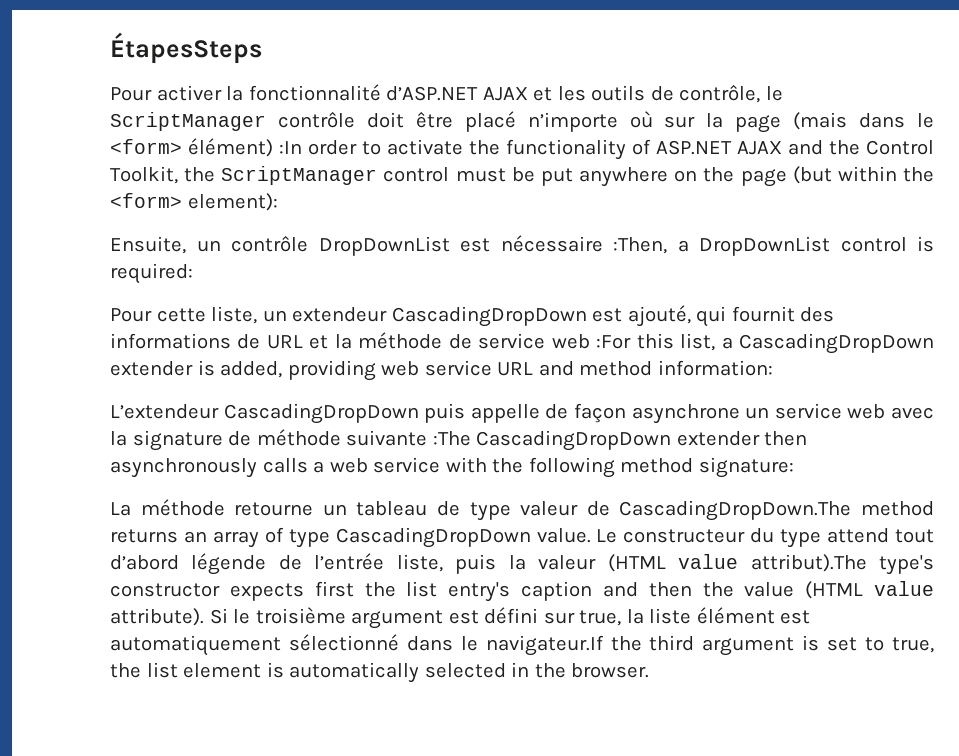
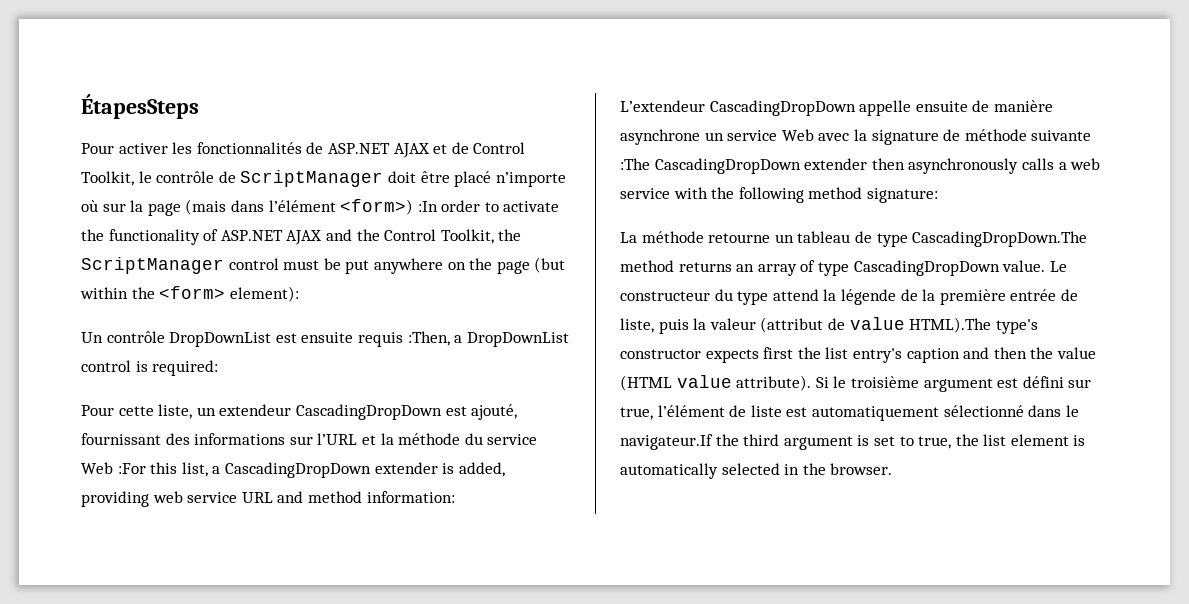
[226,84,783,103] [110,111,355,131] la fonctionnalité d’ASP.NET AJAX et les outils de contrôle, le ScriptManager contrôle -> [172,142,526,158] [81,170,384,187] les fonctionnalités de ASP.NET AJAX et de Control Toolkit, le contrôle de ScriptManager
[916,113,934,128] [110,138,273,157] le <form> élément) -> [268,199,414,215] l’élément <form>)
[110,236,221,254] Ensuite, un -> [81,332,103,343] Un
[500,235,603,252] nécessaire -> [301,332,403,347] ensuite requis
[696,306,835,327] [110,332,590,349] qui fournit des informations de URL et la méthode de service web -> [81,433,538,445] [81,462,113,474] fournissant des informations sur l’URL et la méthode du service Web
[424,403,627,423] puis appelle de façon -> [859,100,1053,116] appelle ensuite de manière
[847,404,886,419] web -> [781,129,814,141] Web
[520,501,610,516] valeur de -> (908, 240) none
[894,529,934,543] [110,553,867,575] tout d’abord légende de l’entrée liste, puis la valeur (HTML value attribut).The -> [823,289,1078,305] [620,317,992,334] la légende de la première entrée de liste, puis la valeur (attribut de value HTML).The
[626,607,775,624] la liste élément -> [657,405,782,417] l’élément de liste

